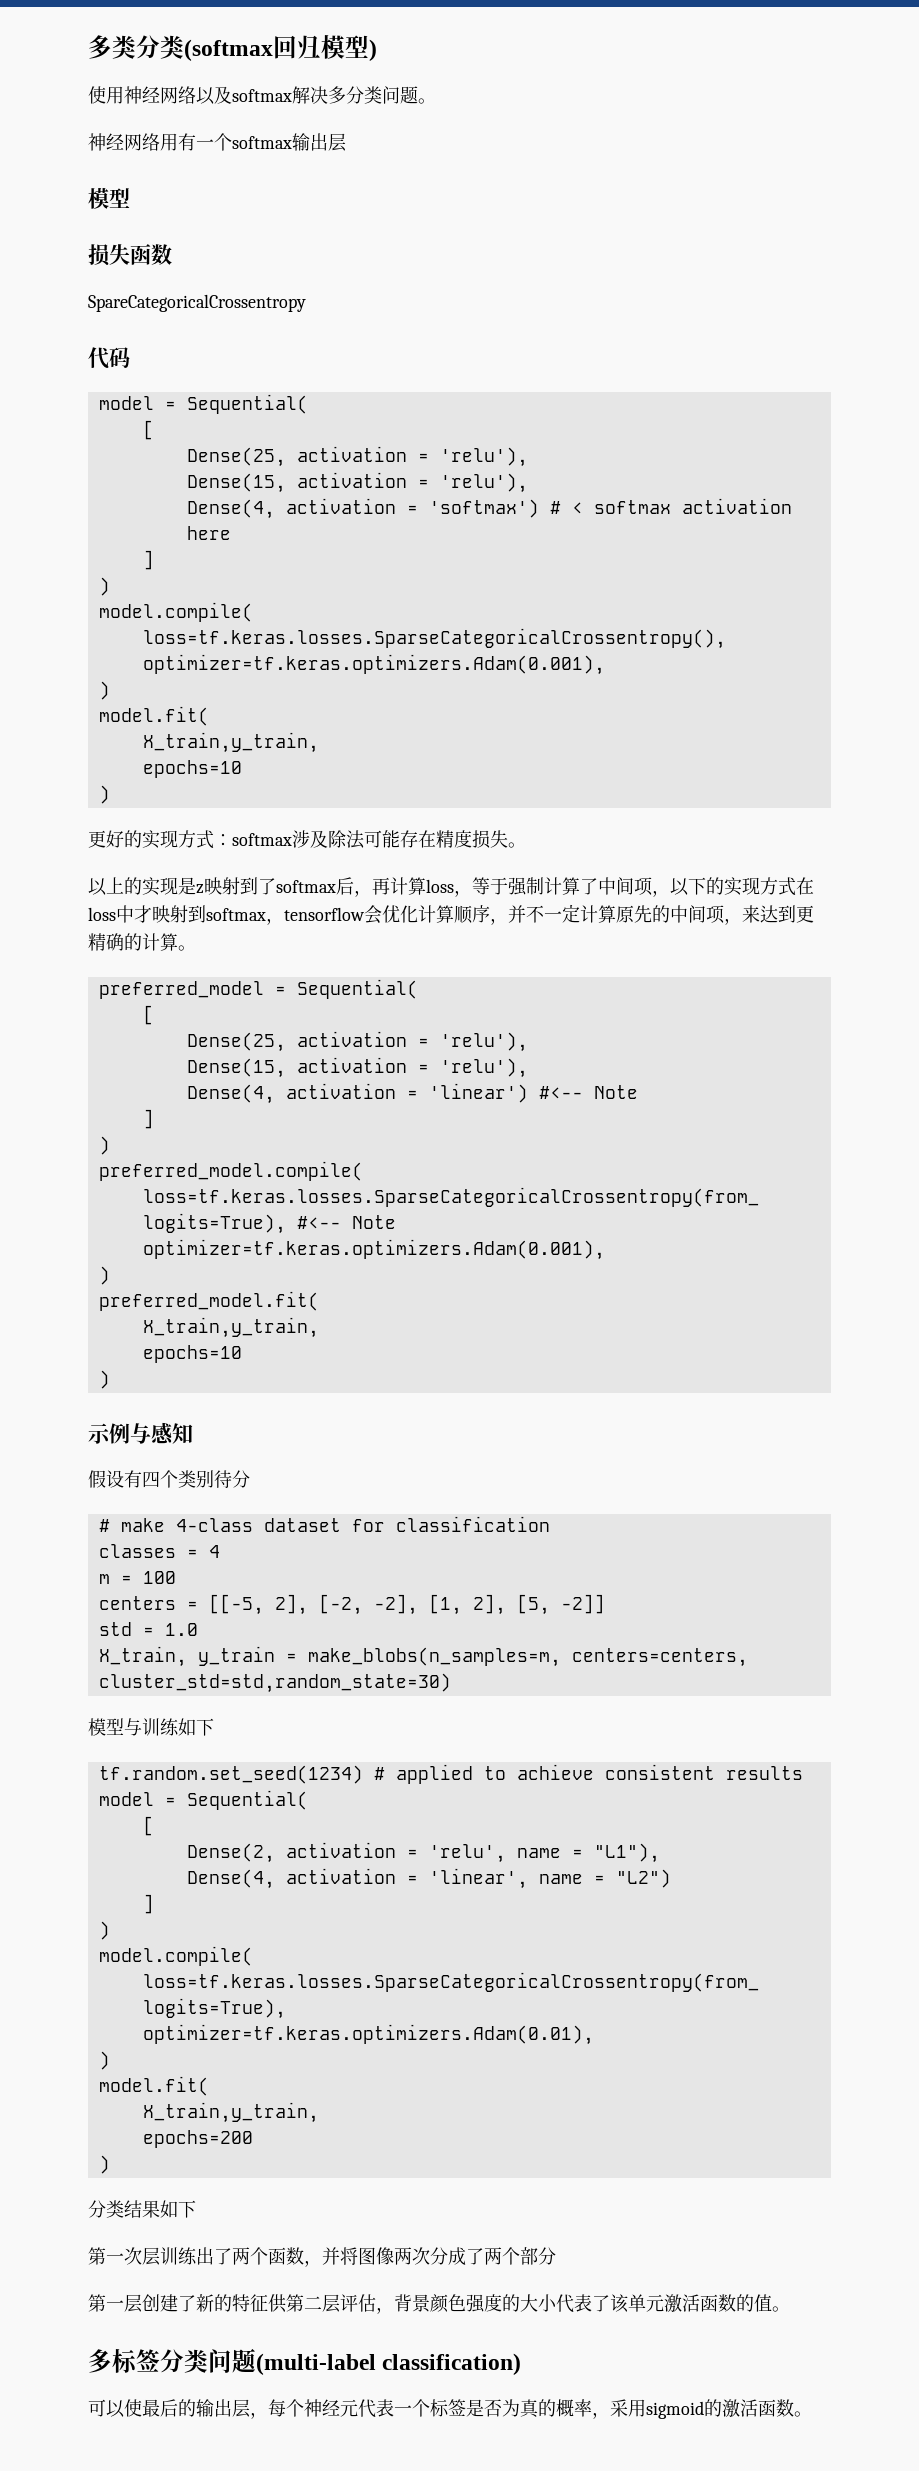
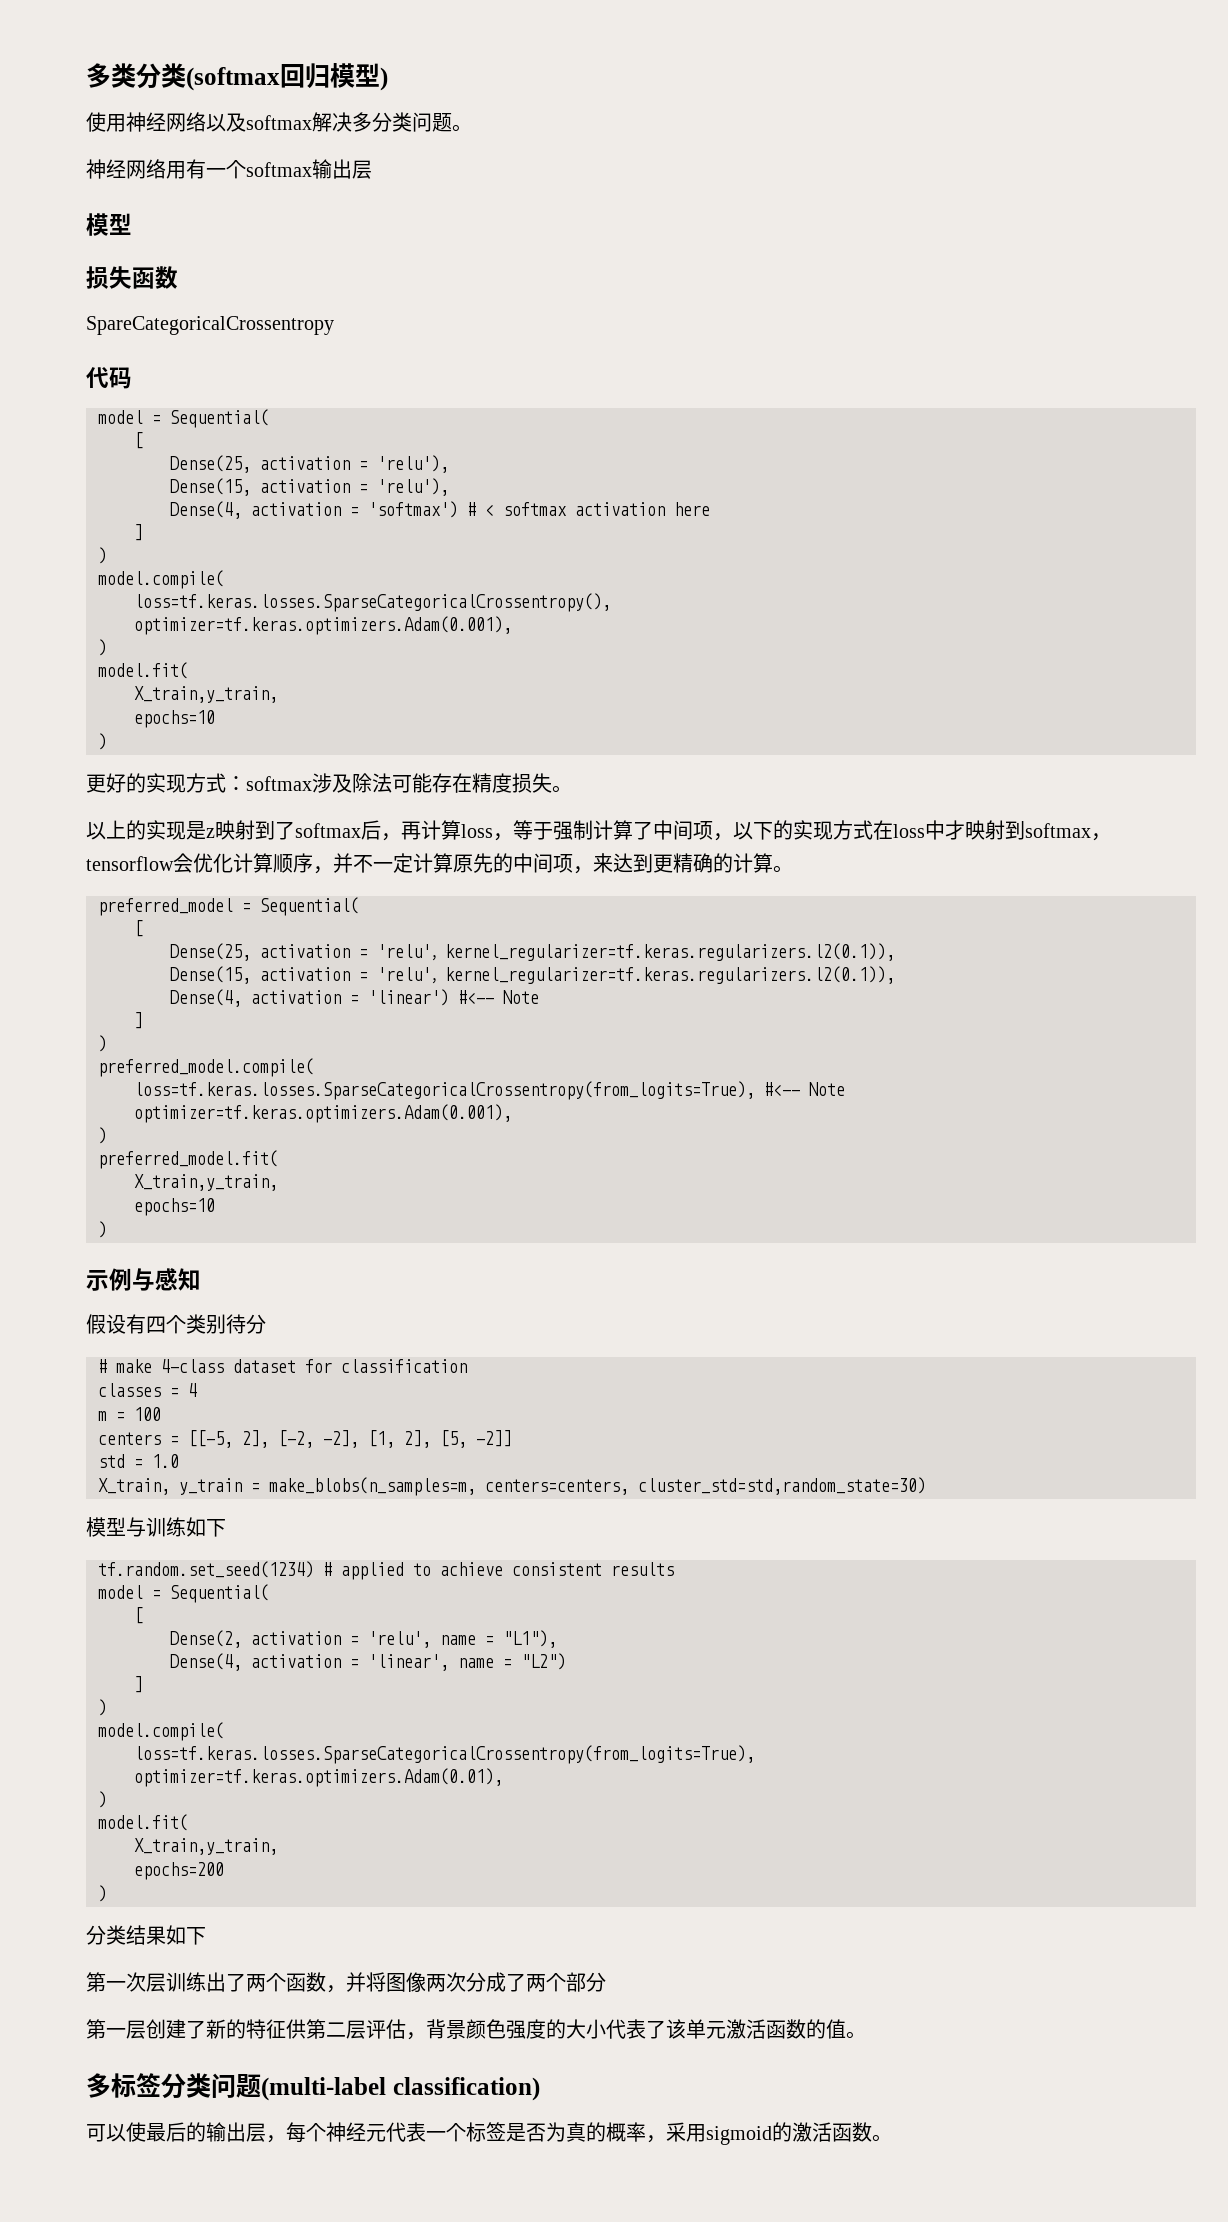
[439,1032,528,1052] [186,1057,528,1078] 'relu'), // Dense(15, activation = 'relu'), -> [377,943,895,961] [170,966,895,984] 'relu'，kernel_regularizer=tf.keras.regularizers.l2(0.1)), // Dense(15, activation = 'relu'，kernel_regularizer=tf.keras.regularizers.l2(0.1)),

